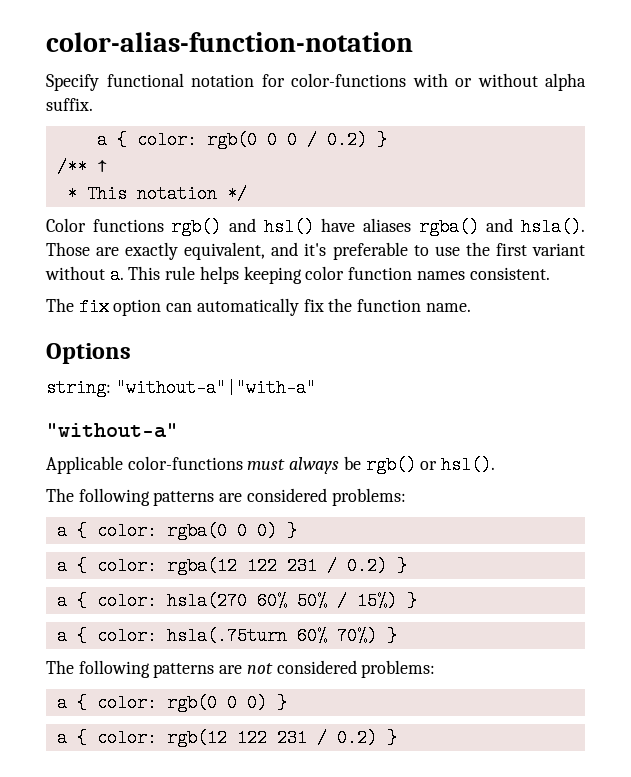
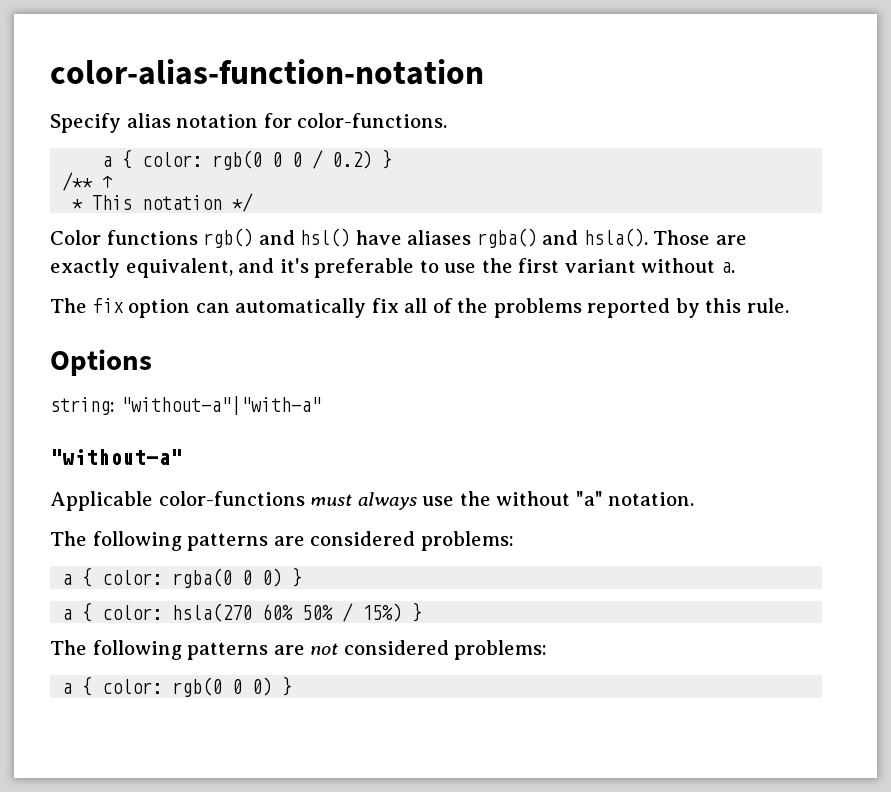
[106,73,184,87] functional -> [126,113,171,128] alias
[291,73,586,91] [46,98,93,111] color-functions with or without alpha suffix. -> [297,113,448,128] color-functions.
[128,266,550,284] This rule helps keeping color function names consistent. -> (735, 267) none
[328,298,471,312] the function name. -> [404,298,789,318] all of the problems reported by this rule.
[343,456,496,474] be rgb() or hsl(). -> [422,491,695,506] use the without "a" notation.
[56,557,407,575] // a { color: rgba(12 122 231 / 0.2) } -> (303, 577) none
[56,627,397,645] // a { color: hsla(.75turn 60% 70%) } -> (423, 612) none
[56,729,397,747] // a { color: rgb(12 122 231 / 0.2) } -> (293, 686) none

